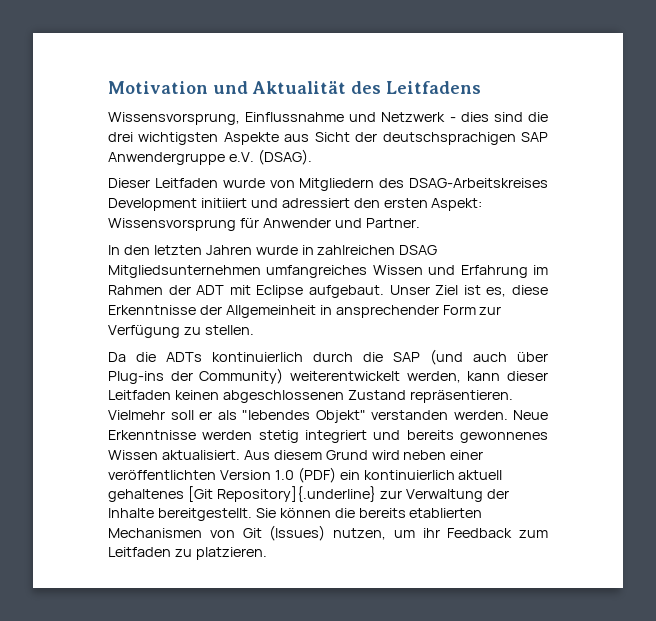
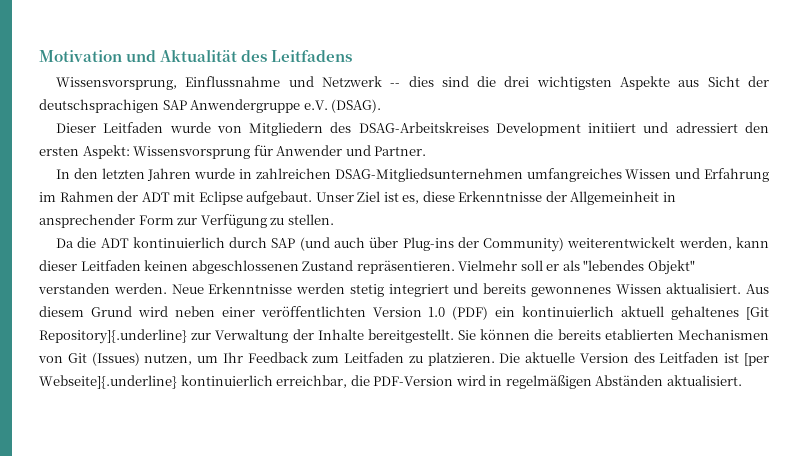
[449,117,456,122] - -> [390,83,401,87] --
[399,245,438,255] [108,265,261,278] DSAG Mitgliedsunternehmen -> [334,168,523,182] DSAG-Mitgliedsunternehmen
[166,352,202,362] ADTs -> [100,238,129,248] ADT
[363,352,383,362] die -> (268, 242) none
[422,528,440,538] ihr -> [222,352,243,363] Ihr
(267, 553) none -> [499,352,769,366] [39,375,742,389] Die aktuelle Version des Leitfaden ist [per Webseite]{.underline} kontinuierlich erreichbar, die PDF-Version wird in regelmäßigen Abständen aktualisiert.

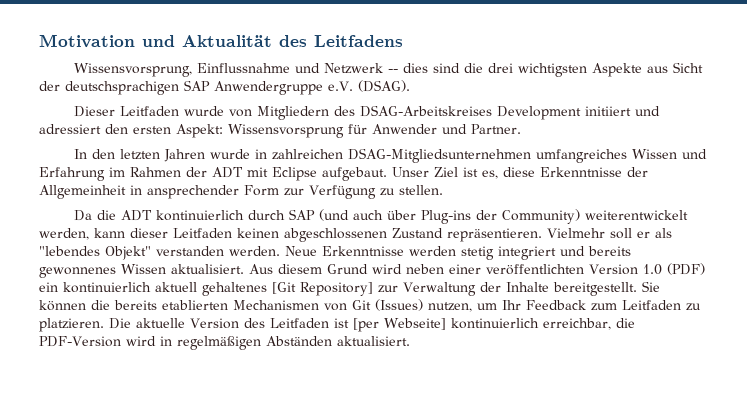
[39,329,187,344] Repository]{.underline} -> [300,282,373,296] Repository]
[39,375,177,389] Webseite]{.underline} -> [383,318,446,330] Webseite]

